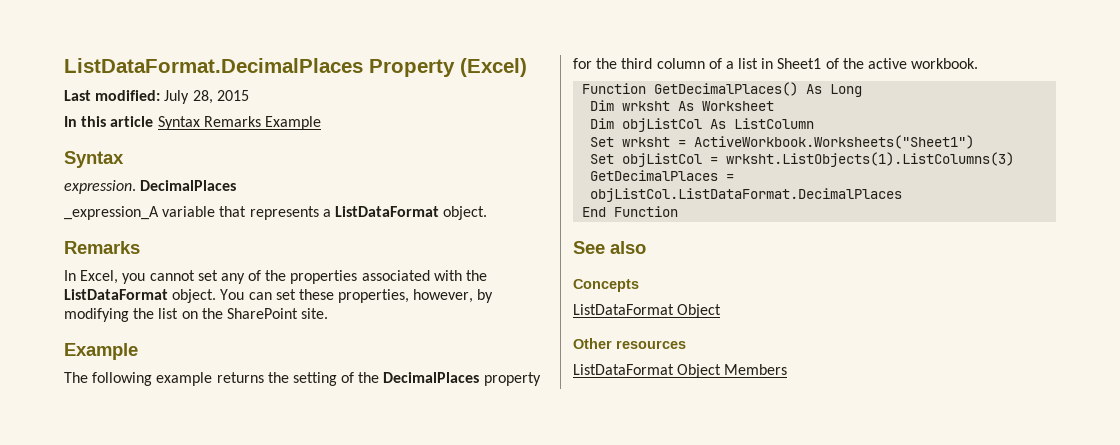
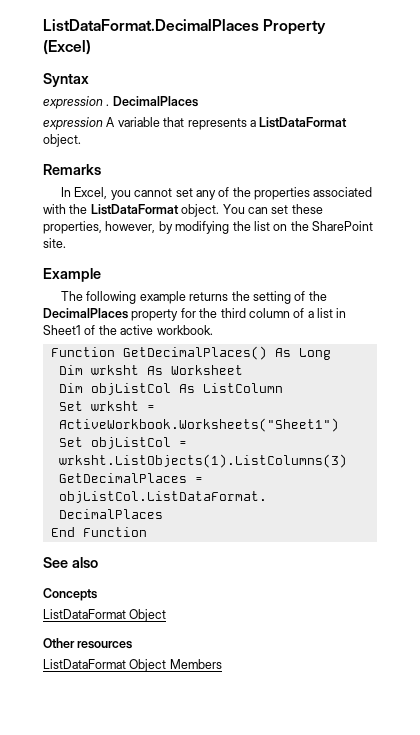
[64,90,249,104] [64,116,321,130] // Last modified: July 28, 2015 // In this article Syntax Remarks Example -> (91, 47) none
[64,180,136,194] expression. -> [43,96,110,109] expression .
[64,206,159,220] _expression_A -> [43,117,116,130] expression A

